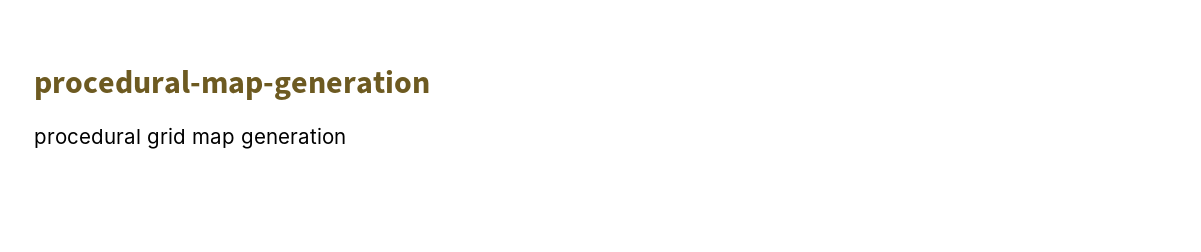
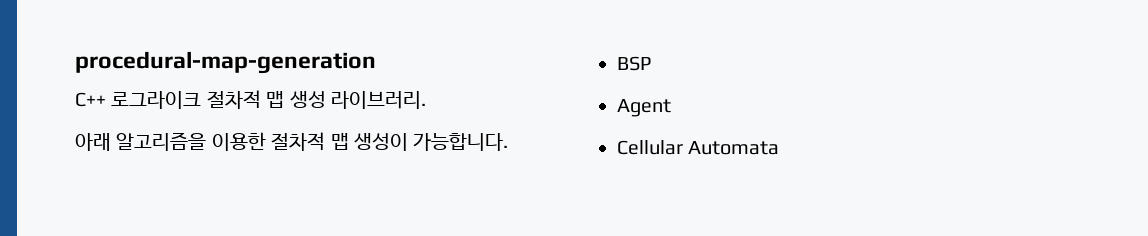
[34,127,346,149] procedural grid map generation -> [75,90,426,109] [75,132,509,151] [617,56,651,71] [617,99,671,117] [617,140,780,155] C++ 로그라이크 절차적 맵 생성 라이브러리. // 아래 알고리즘을 이용한 절차적 맵 생성이 가능합니다. // BSP // Agent // Cellular Automata

